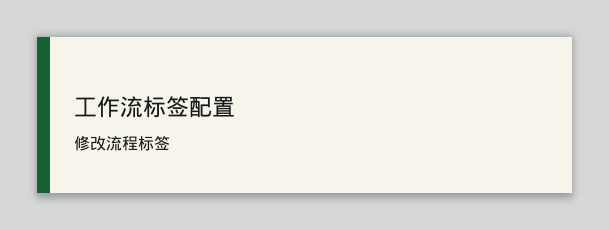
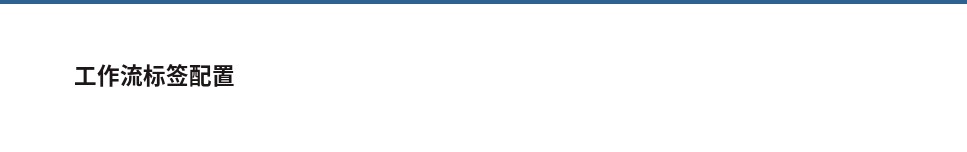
[74,135,170,151] // 修改流程标签 -> (235, 76) none

